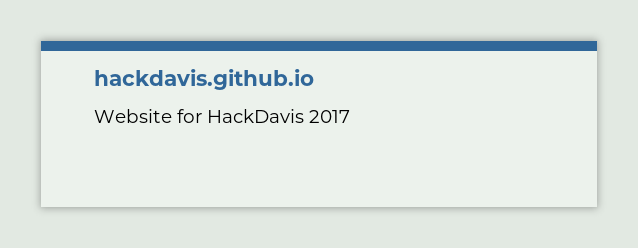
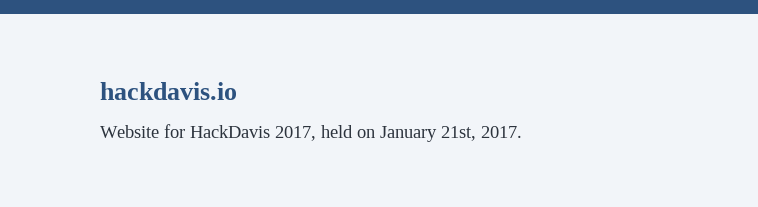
[94,69,314,90] hackdavis.github.io -> [100,82,237,100] hackdavis.io
[309,110,350,123] 2017 -> [275,125,522,142] 2017, held on January 21st, 2017.

